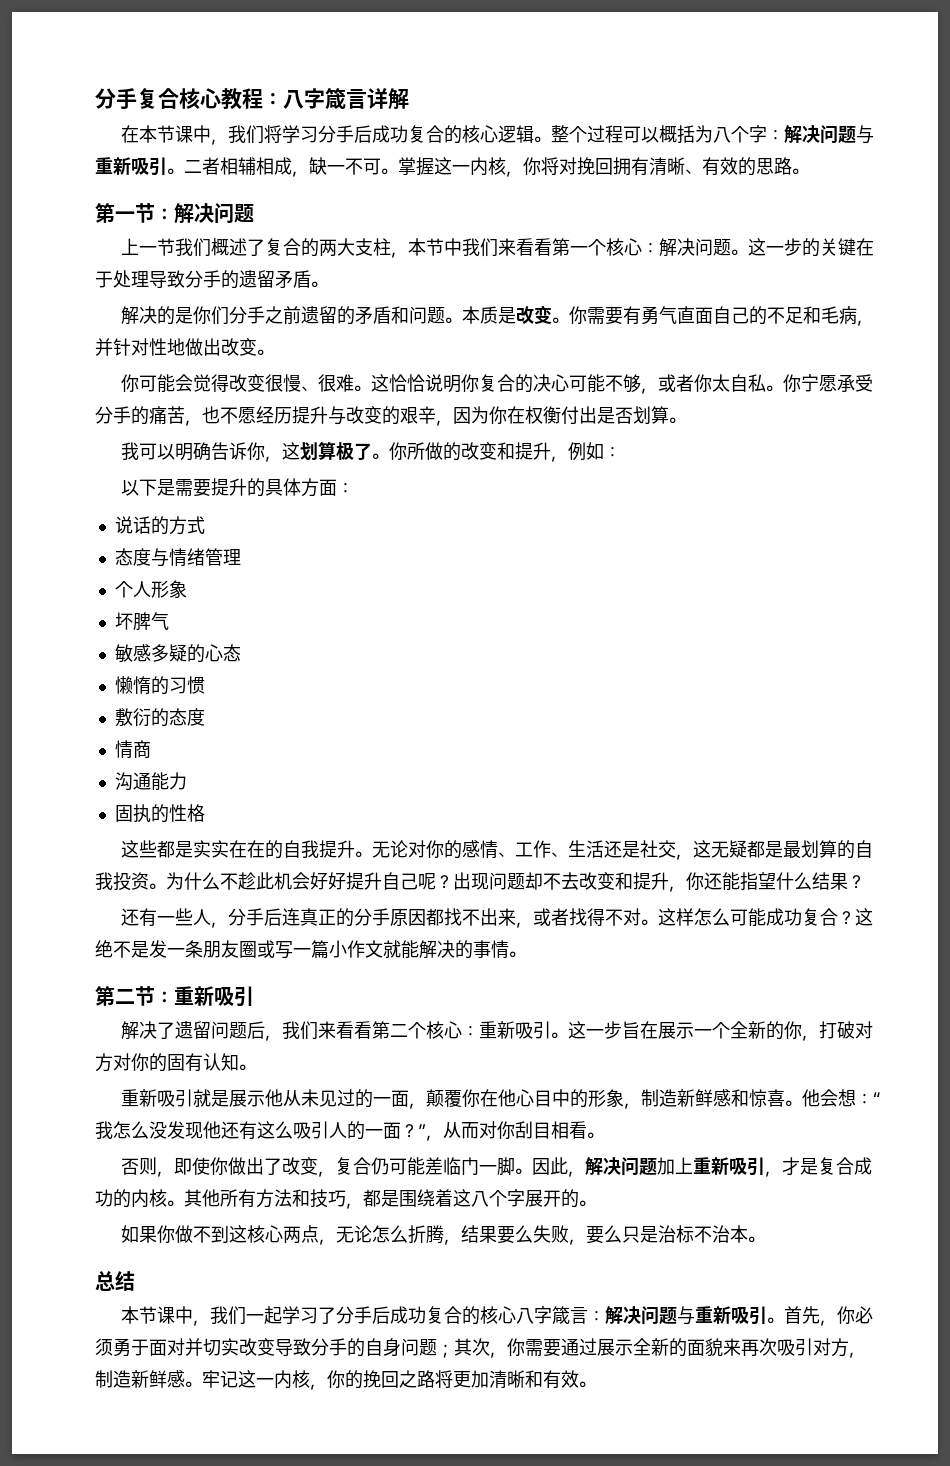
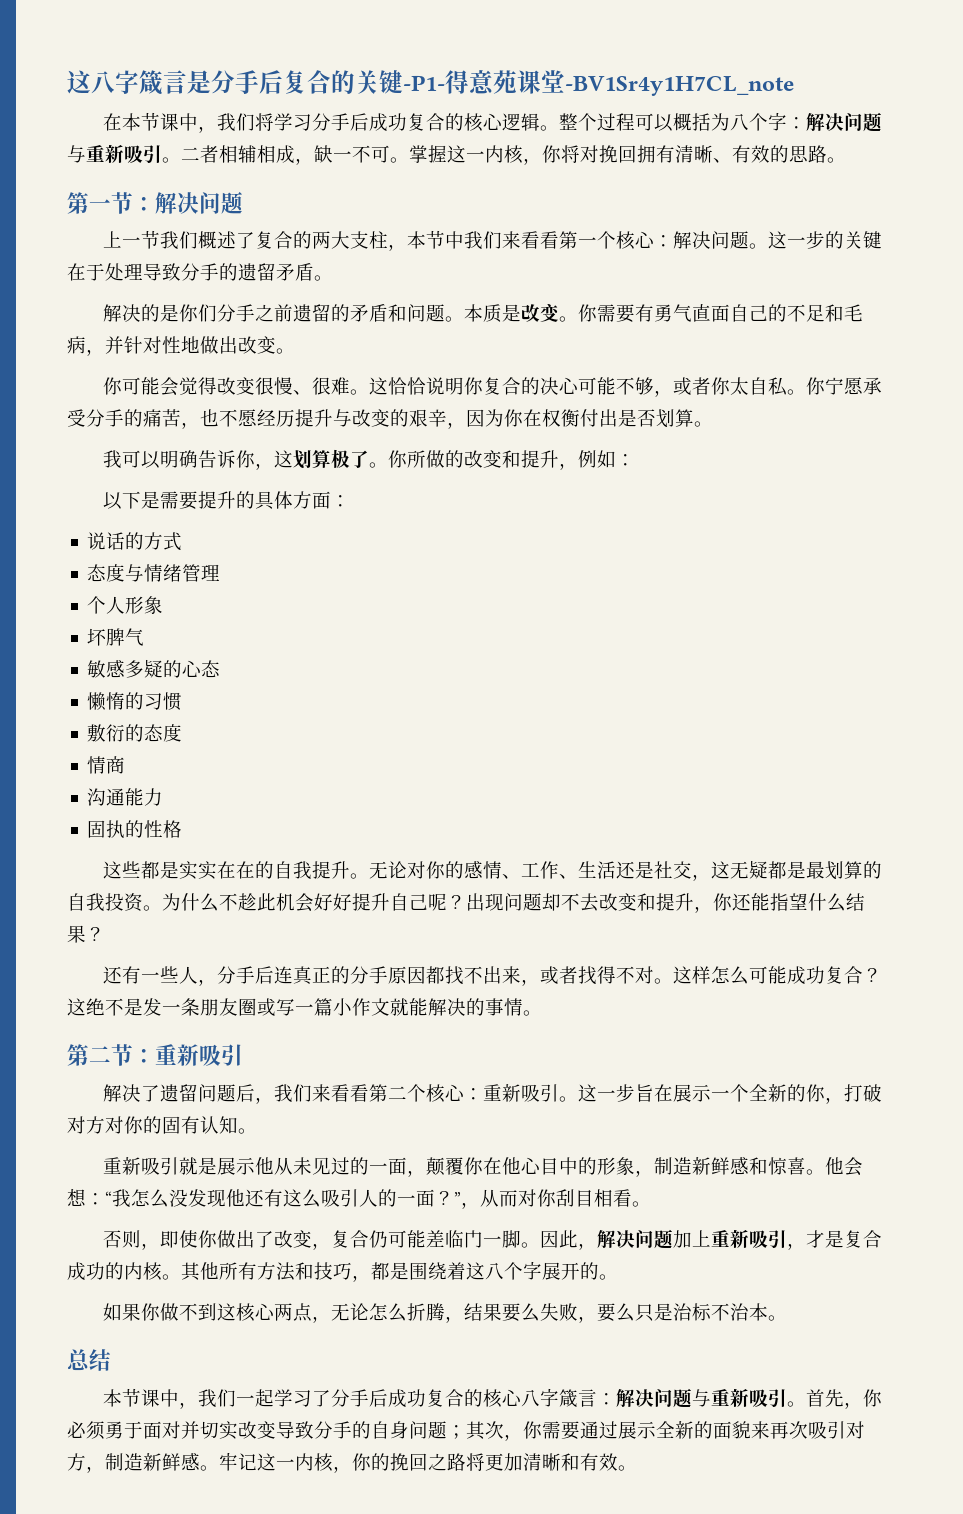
[95,88,409,110] 分手复合核心教程：八字箴言详解 -> [67,70,794,96] 这八字箴言是分手后复合的关键-P1-得意苑课堂-BV1Sr4y1H7CL_note

